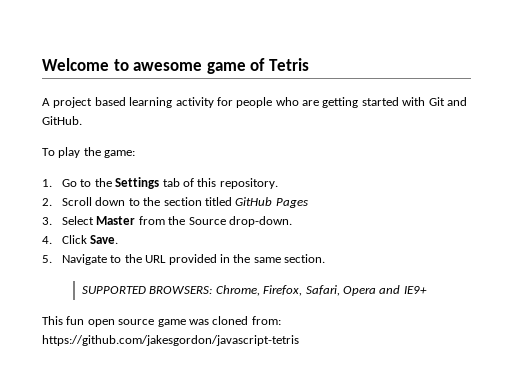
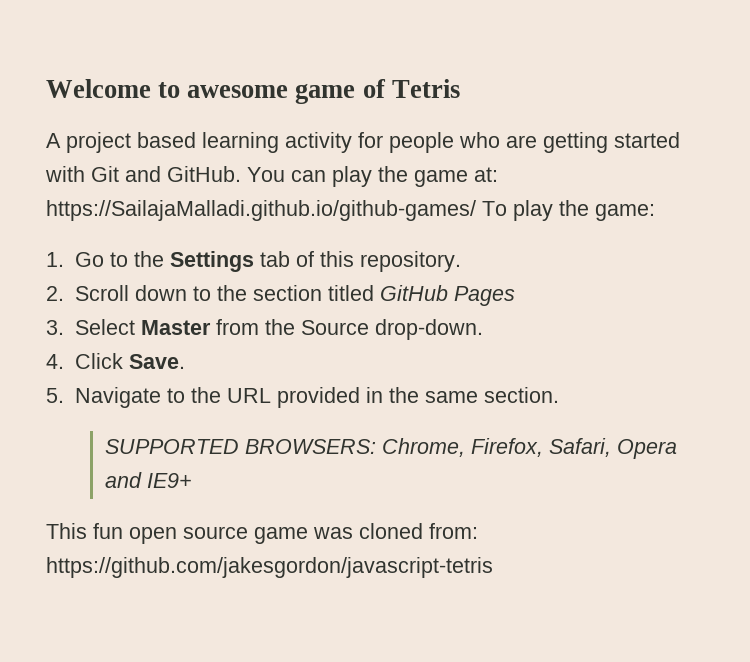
(82, 120) // -> [247,166,498,187] [46,200,476,221] You can play the game at: https://SailajaMalladi.github.io/github-games/

